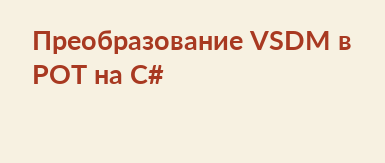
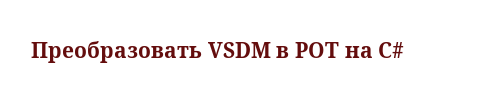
[32,30,243,54] Преобразование -> [31,41,202,63] Преобразовать

